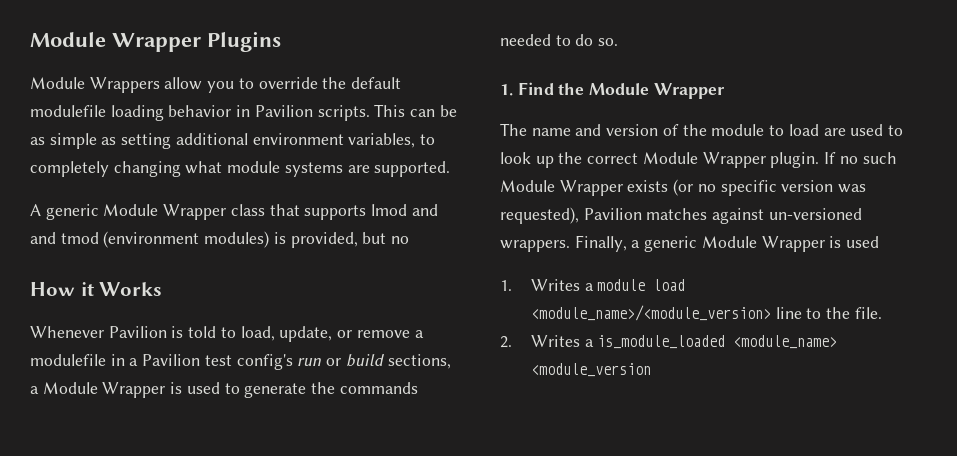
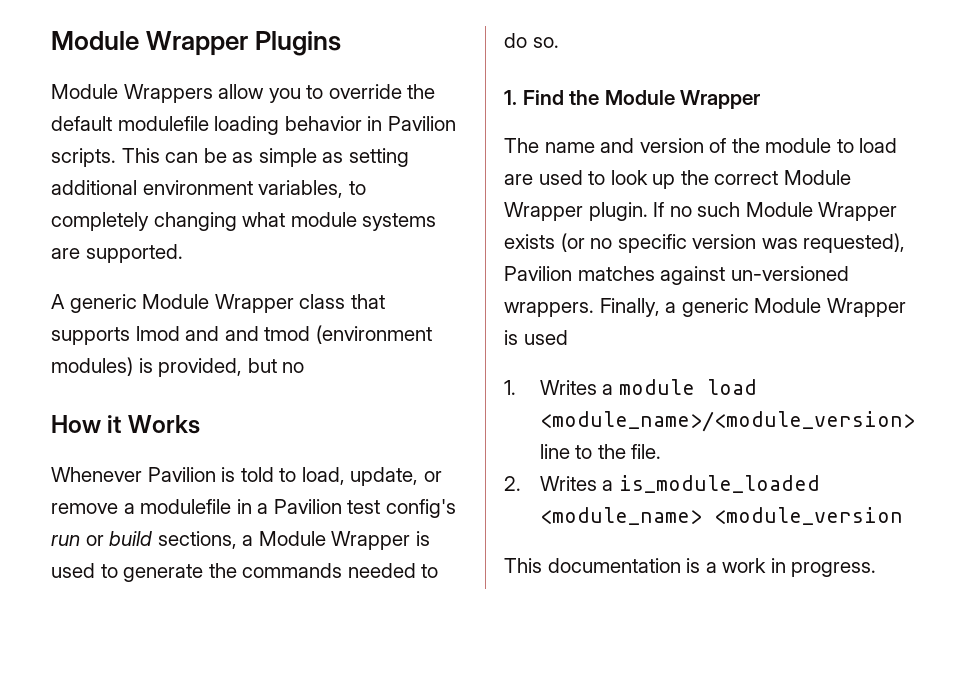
(651, 370) none -> [504,558,877,577] // This documentation is a work in progress.

